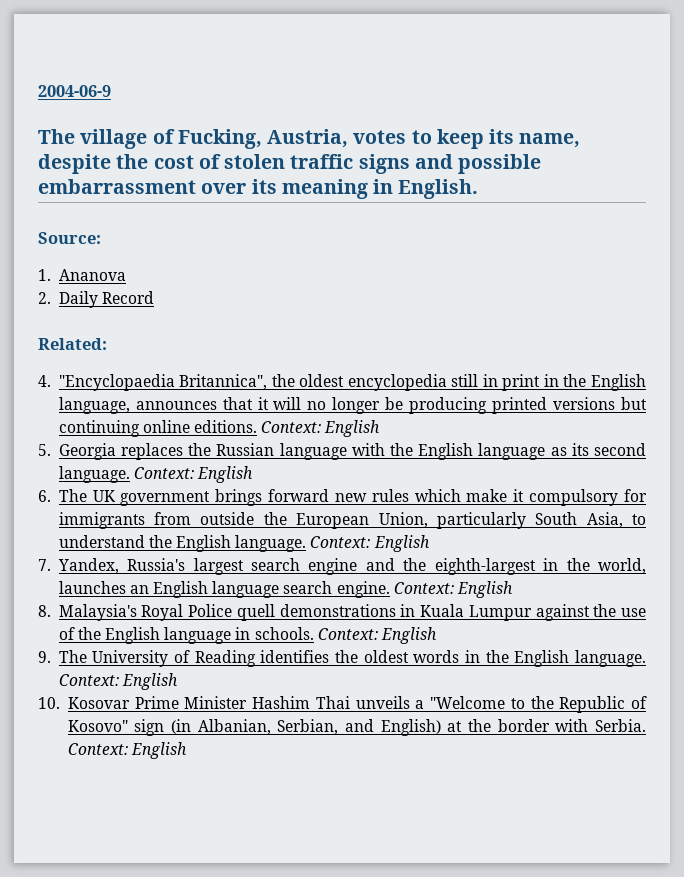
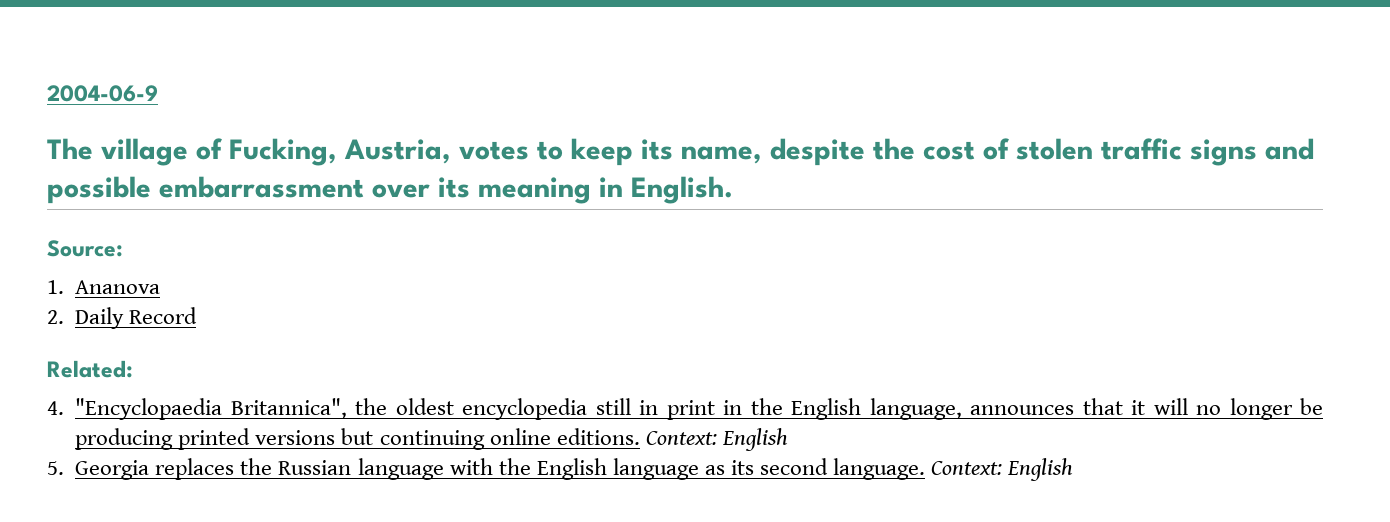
[38,489,648,506] [58,512,646,529] [58,535,430,552] [38,558,646,575] [58,581,514,598] [38,604,647,621] [58,627,438,644] [38,650,646,667] [58,673,178,690] [38,696,647,713] [67,719,646,736] [67,742,187,759] // 6. The UK government brings forward new rules which make it compulsory for immigrants from outside the European Union, particularly South Asia, to understand the English language. Context: English // 7. Yandex, Russia's largest search engine and the eighth-largest in the world, launches an English language search engine. Context: English // 8. Malaysia's Royal Police quell demonstrations in Kuala Lumpur against the use of the English language in schools. Context: English // 9. The University of Reading identifies the oldest words in the English language. Context: English // 10. Kosovar Prime Minister Hashim Thai unveils a "Welcome to the Republic of Kosovo" sign (in Albanian, Serbian, and English) at the border with Serbia. Context: English -> (1074, 469) none

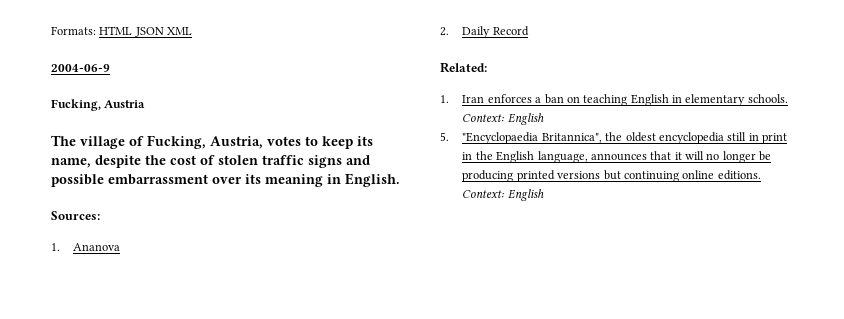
(47, 93) none -> [51,26,193,37] Formats: HTML JSON XML //
(158, 93) none -> [51,99,146,111] // Fucking, Austria
[47,240,123,257] Source: -> [51,211,100,220] Sources:
[47,401,64,415] 4. -> [440,94,788,106] [462,113,544,125] [440,132,449,141] 1. Iran enforces a ban on teaching English in elementary schools. Context: English // 5.
[47,458,1074,481] // 5. Georgia replaces the Russian language with the English language as its second language. Context: English -> (544, 195) none

